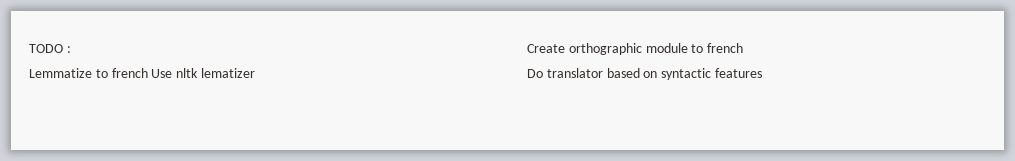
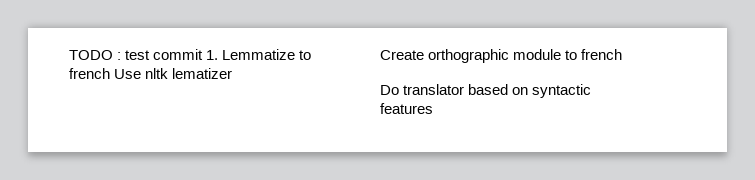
(71, 49) // -> [125,49,219,60] test commit 1.

